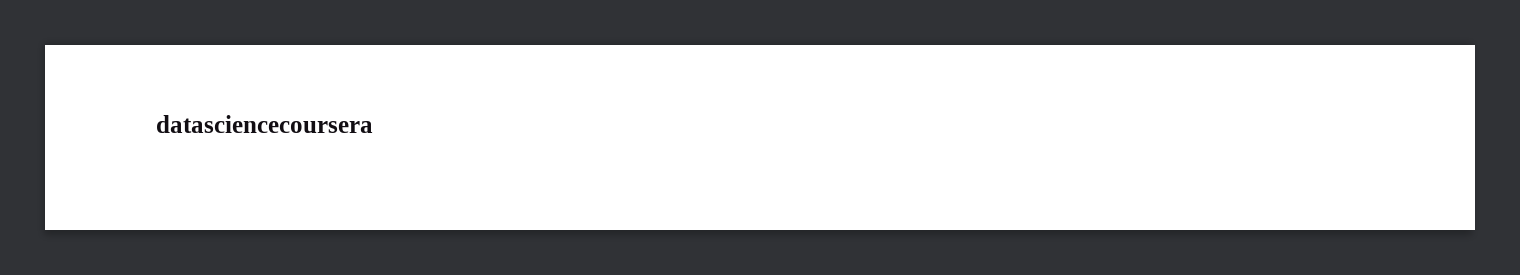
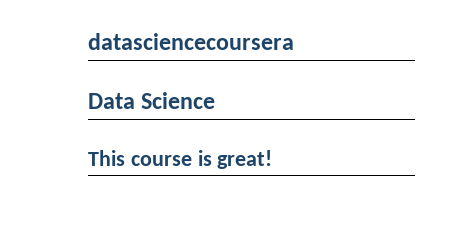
(373, 124) none -> [88,92,216,109] [88,150,273,169] // Data Science // This course is great!

